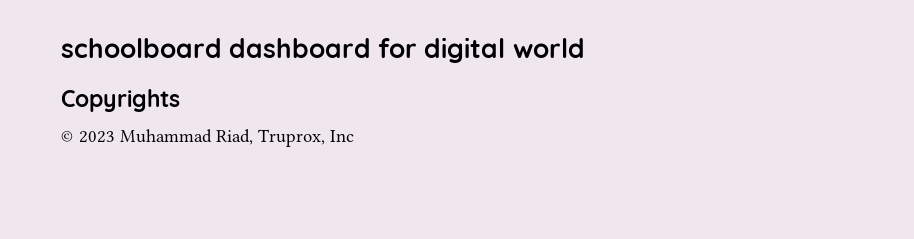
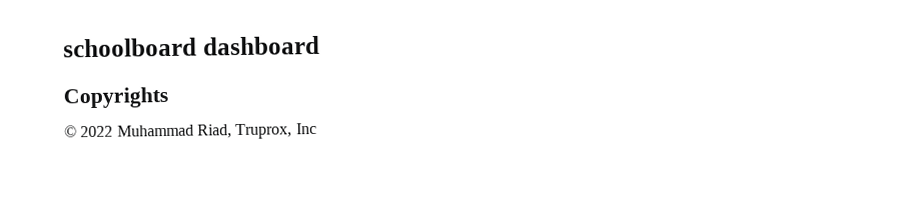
[378,37,585,63] for digital world -> (320, 45) none
[79,131,115,143] 2023 -> [80,125,114,138] 2022

